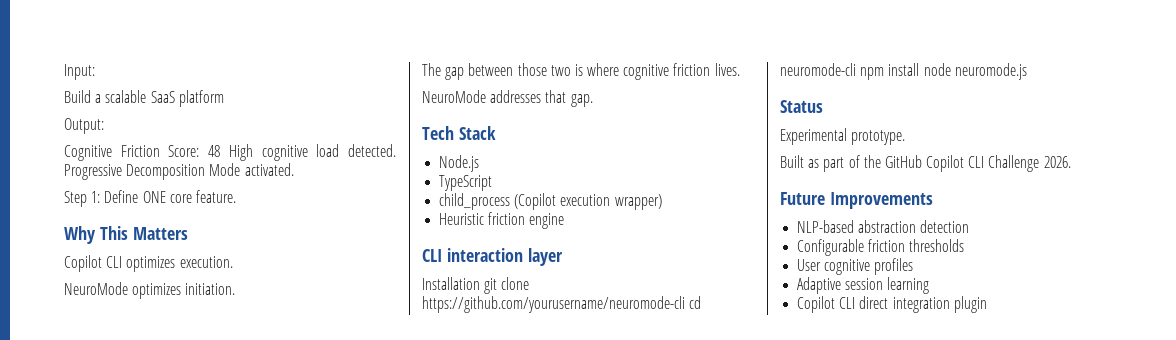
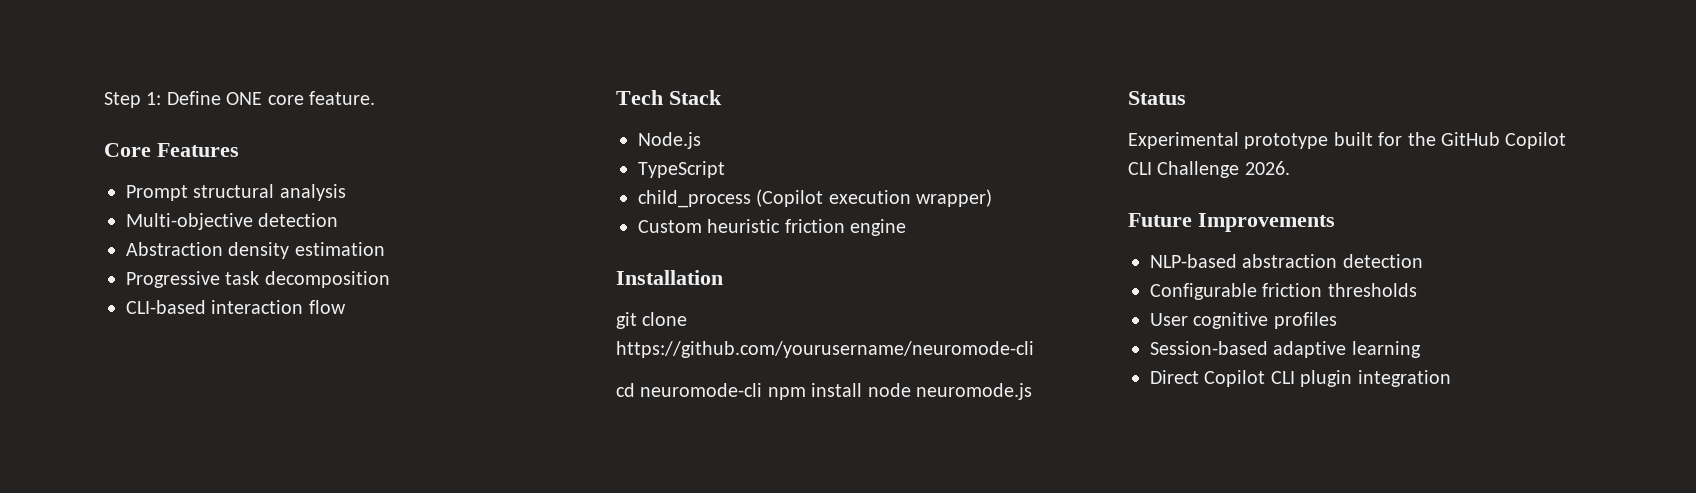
[64,64,95,80] [64,90,224,107] [64,118,104,134] [64,144,397,161] [64,163,294,180] Input: // Build a scalable SaaS platform // Output: // Cognitive Friction Score: 48 High cognitive load detected. Progressive Decomposition Mode activated. // -> (104, 100) none
[64,226,188,244] [64,255,233,272] [64,282,236,299] [422,63,740,80] [422,90,593,107] Why This Matters // Copilot CLI optimizes execution. // NeuroMode optimizes initiation. // The gap between those two is where cognitive friction lives. // NeuroMode addresses that gap. -> [104,143,239,157] [126,184,346,201] [126,213,339,230] [126,242,385,259] [126,271,390,288] [126,300,346,314] Core Features // Prompt structural analysis // Multi-objective detection // Abstraction density estimation // Progressive task decomposition // CLI-based interaction flow
[439,213,485,225] Heuristic -> [638,219,781,233] Custom heuristic
[422,248,563,266] [422,277,480,290] CLI interaction layer // Installation -> [616,270,723,285] Installation //
(685, 304) none -> (1034, 349) //
[851,130,906,145] [780,155,860,172] prototype. // Built as part of -> [1244,132,1403,149] prototype built for
[797,277,884,294] Adaptive session -> [1150,341,1347,358] Session-based adaptive
[797,296,987,313] Copilot CLI direct integration plugin -> [1150,370,1451,387] Direct Copilot CLI plugin integration

